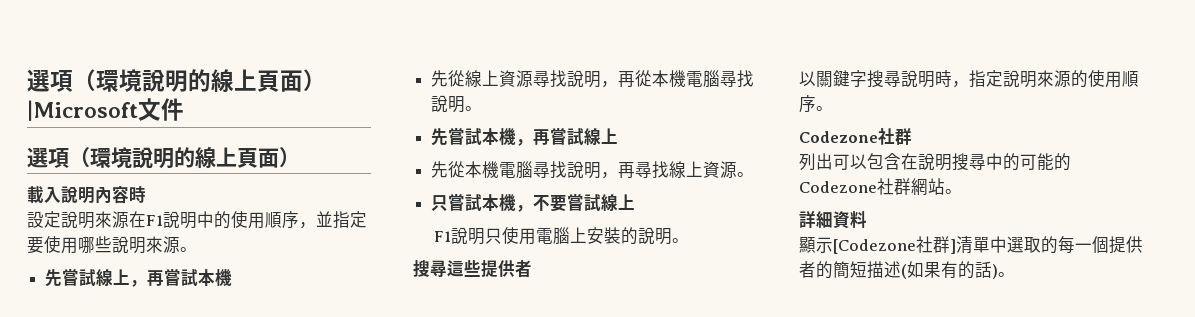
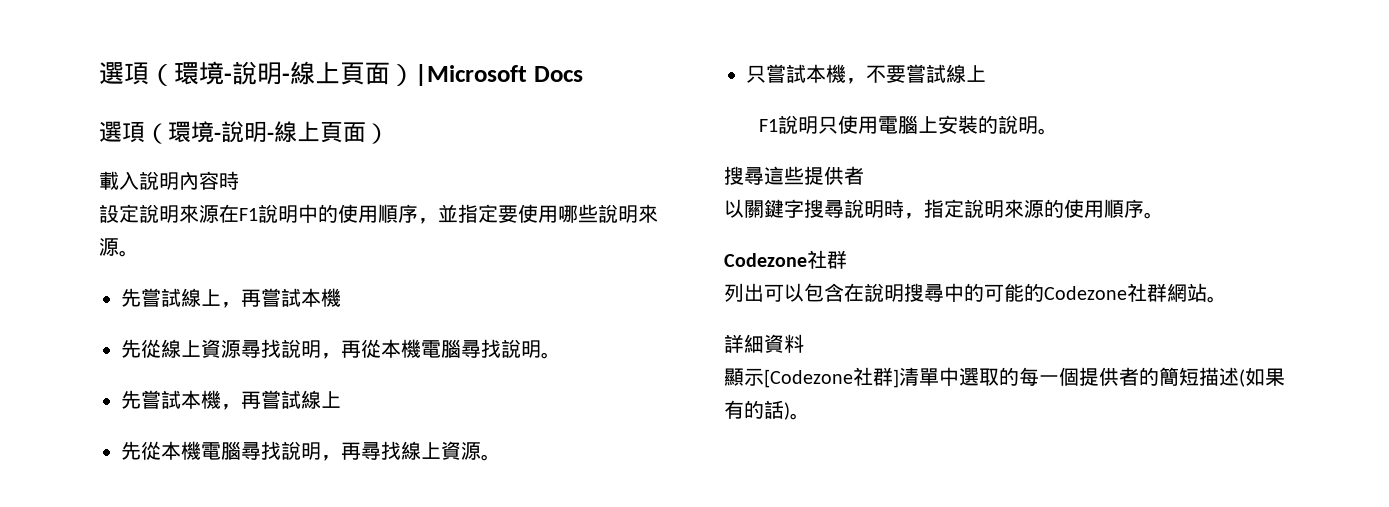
[27,69,211,92] 選項（環境說明的 -> [99,61,290,86] 選項（環境-說明-
[138,98,184,121] [27,147,195,169] 文件 // 選項（環境說明的 -> [533,66,583,82] [99,121,274,144] Docs // 選項（環境-說明-

